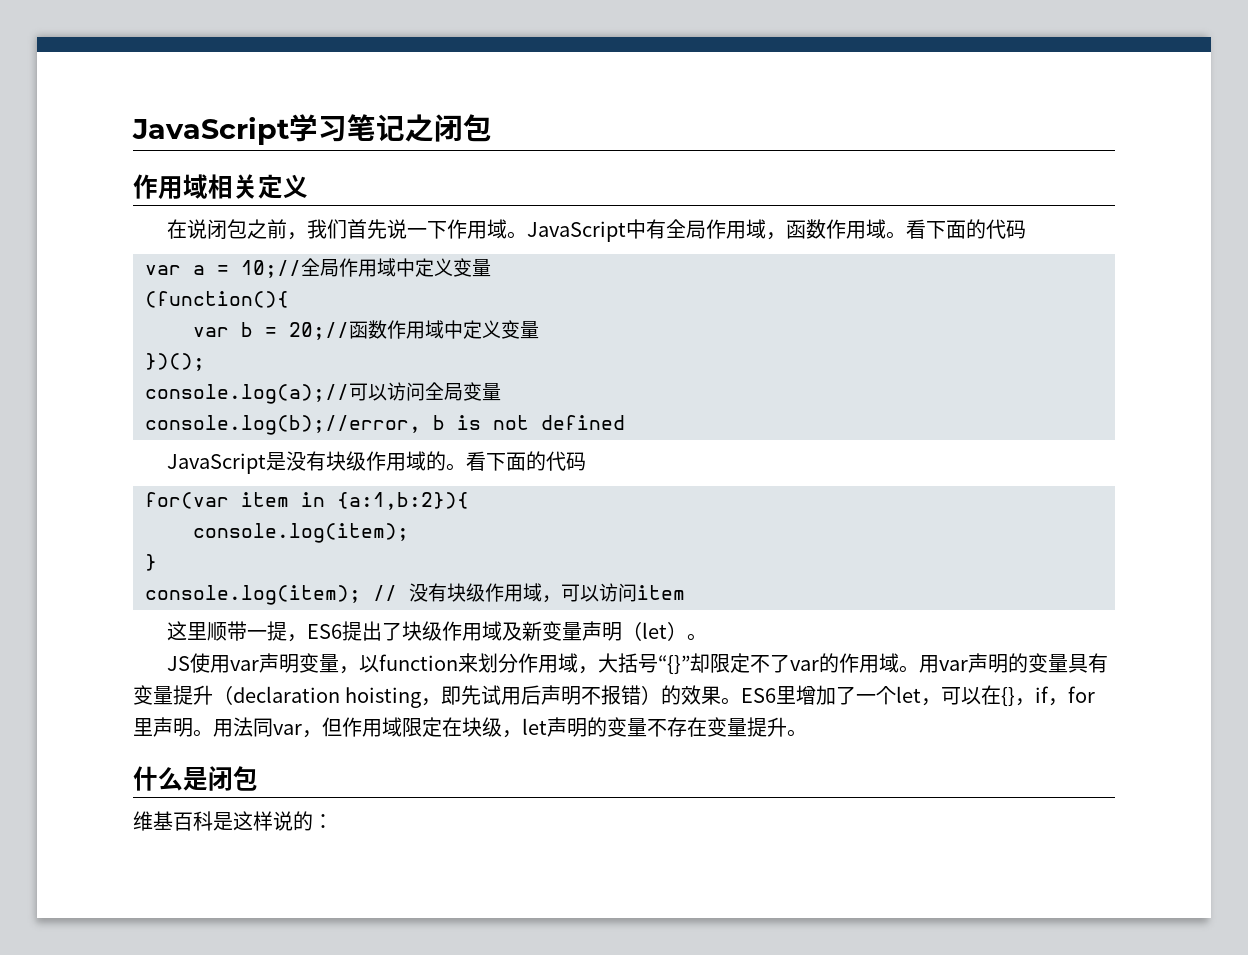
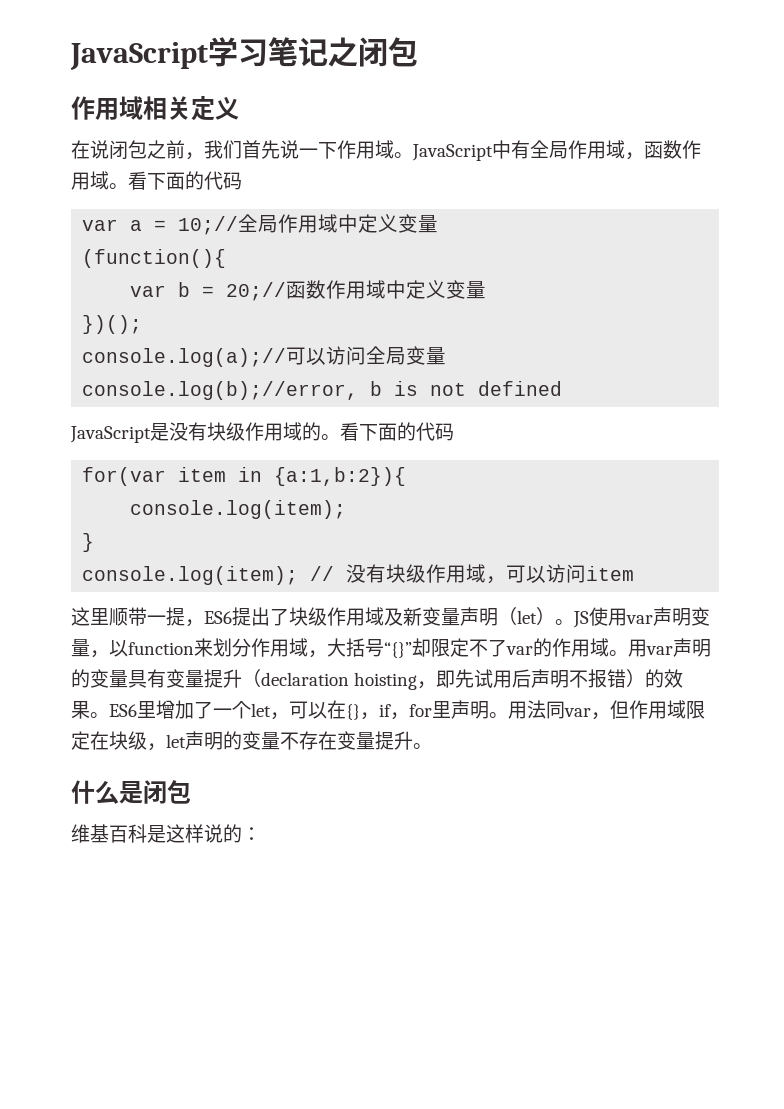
(708, 637) // -> (574, 622) none

